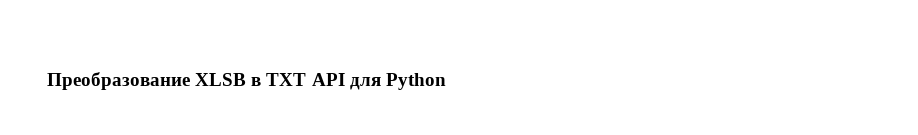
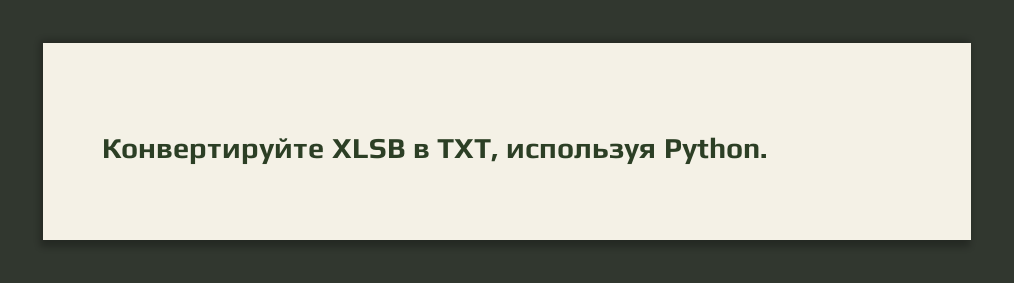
[47,72,190,90] Преобразование -> [102,138,324,165] Конвертируйте
[266,73,446,90] TXT API для Python -> [437,137,768,165] TXT, используя Python.

